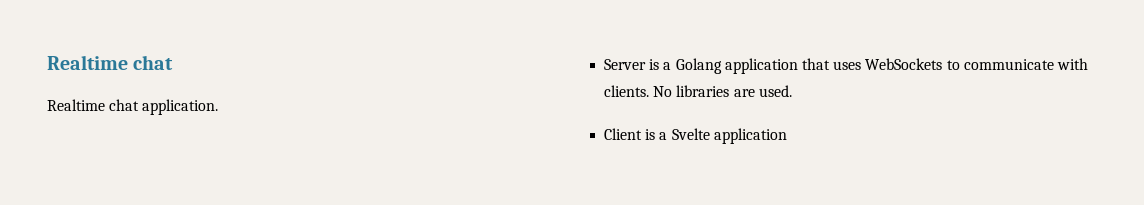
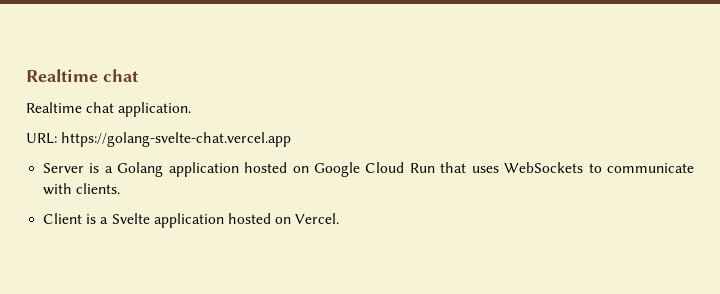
(219, 107) none -> [26,132,292,147] // URL: https://golang-svelte-chat.vercel.app
(798, 66) none -> [244,162,435,177] hosted on Google Cloud Run
[653,85,792,97] No libraries are used. -> (121, 188) none
(787, 136) none -> [227,213,340,224] hosted on Vercel.

